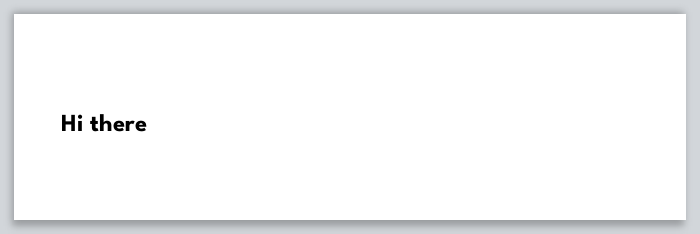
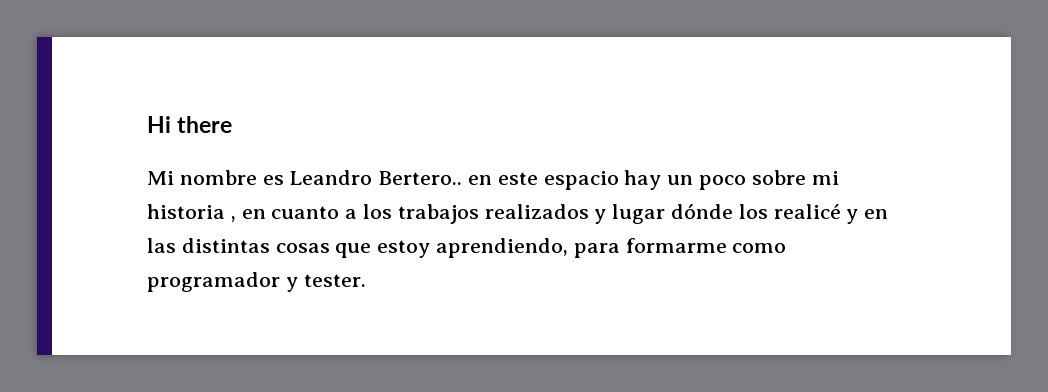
(147, 123) none -> [147,170,839,190] [147,203,889,224] [147,238,787,258] [147,272,366,292] // Mi nombre es Leandro Bertero.. en este espacio hay un poco sobre mi historia , en cuanto a los trabajos realizados y lugar dónde los realicé y en las distintas cosas que estoy aprendiendo, para formarme como programador y tester.

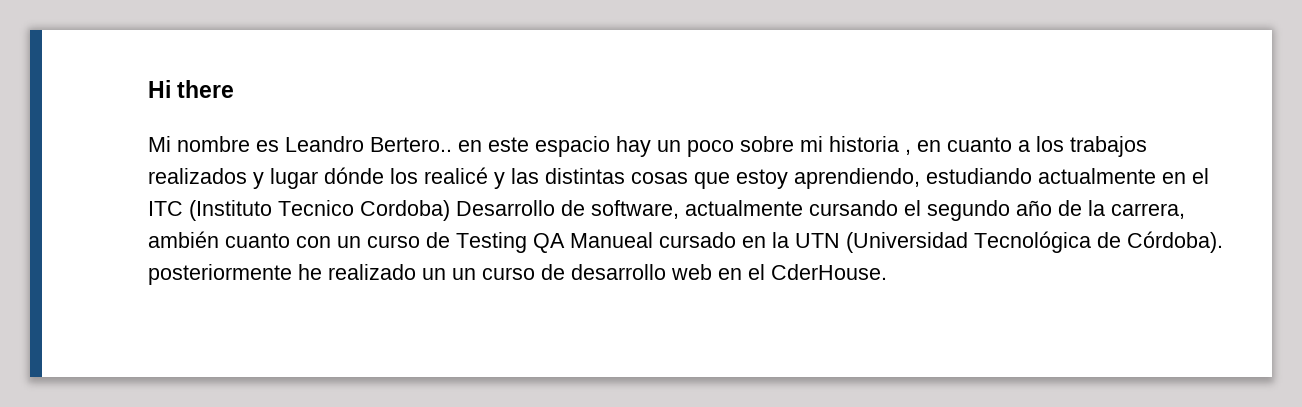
[864,209,889,219] en -> (505, 180) none
[573,238,787,258] [147,272,366,292] para formarme como programador y tester. -> [926,168,1209,184] [148,200,1185,221] [148,231,1223,253] [148,264,887,285] estudiando actualmente en el ITC (Instituto Tecnico Cordoba) Desarrollo de software, actualmente cursando el segundo año de la carrera, ambién cuanto con un curso de Testing QA Manueal cursado en la UTN (Universidad Tecnológica de Córdoba). posteriormente he realizado un un curso de desarrollo web en el CderHouse.

